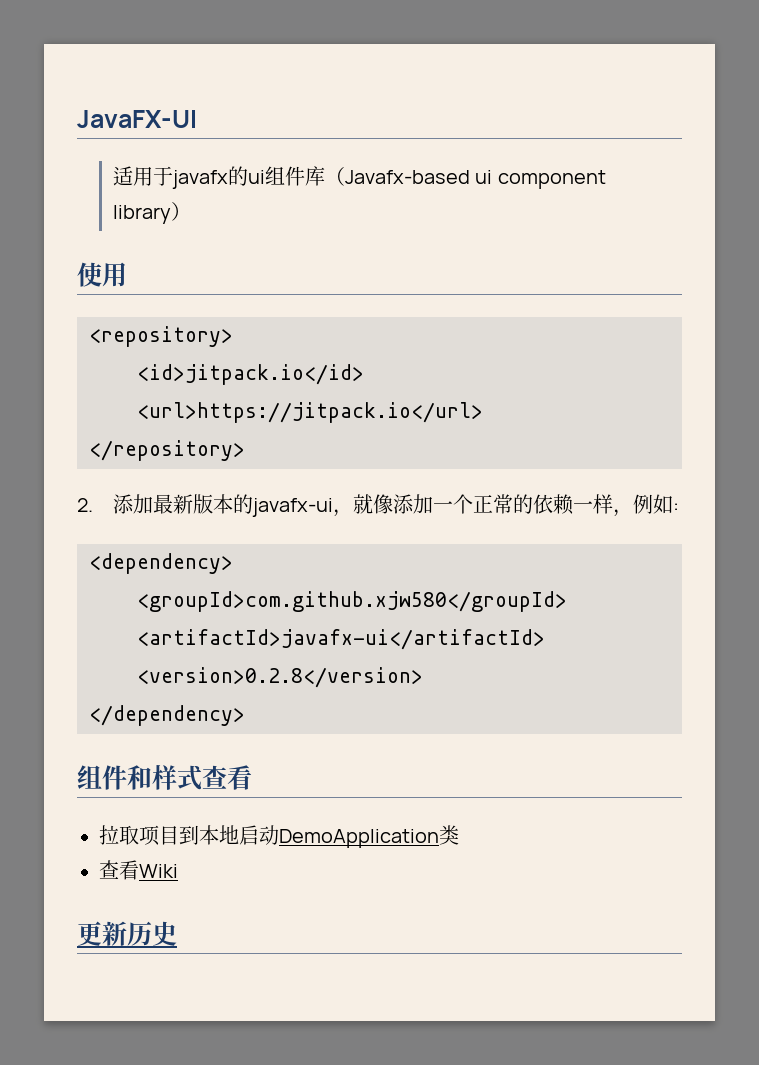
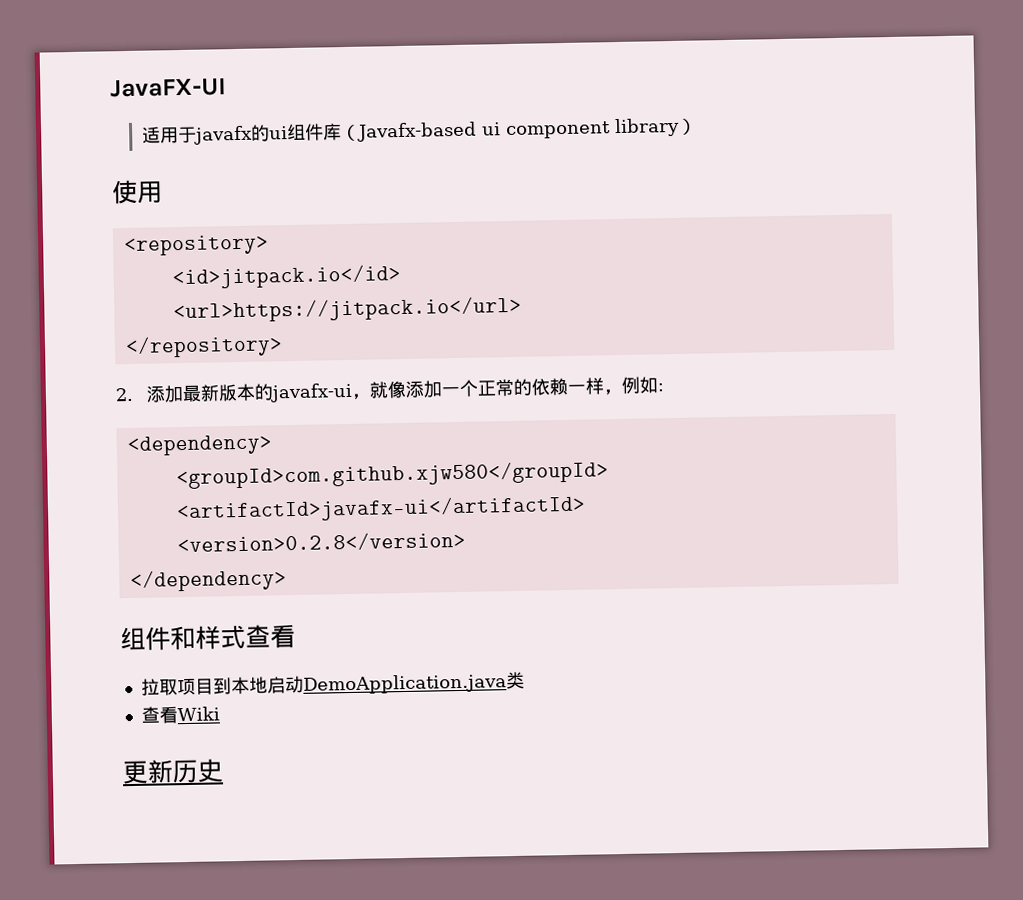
[279,829,439,848] DemoApplication -> [302,673,507,695] DemoApplication.java

